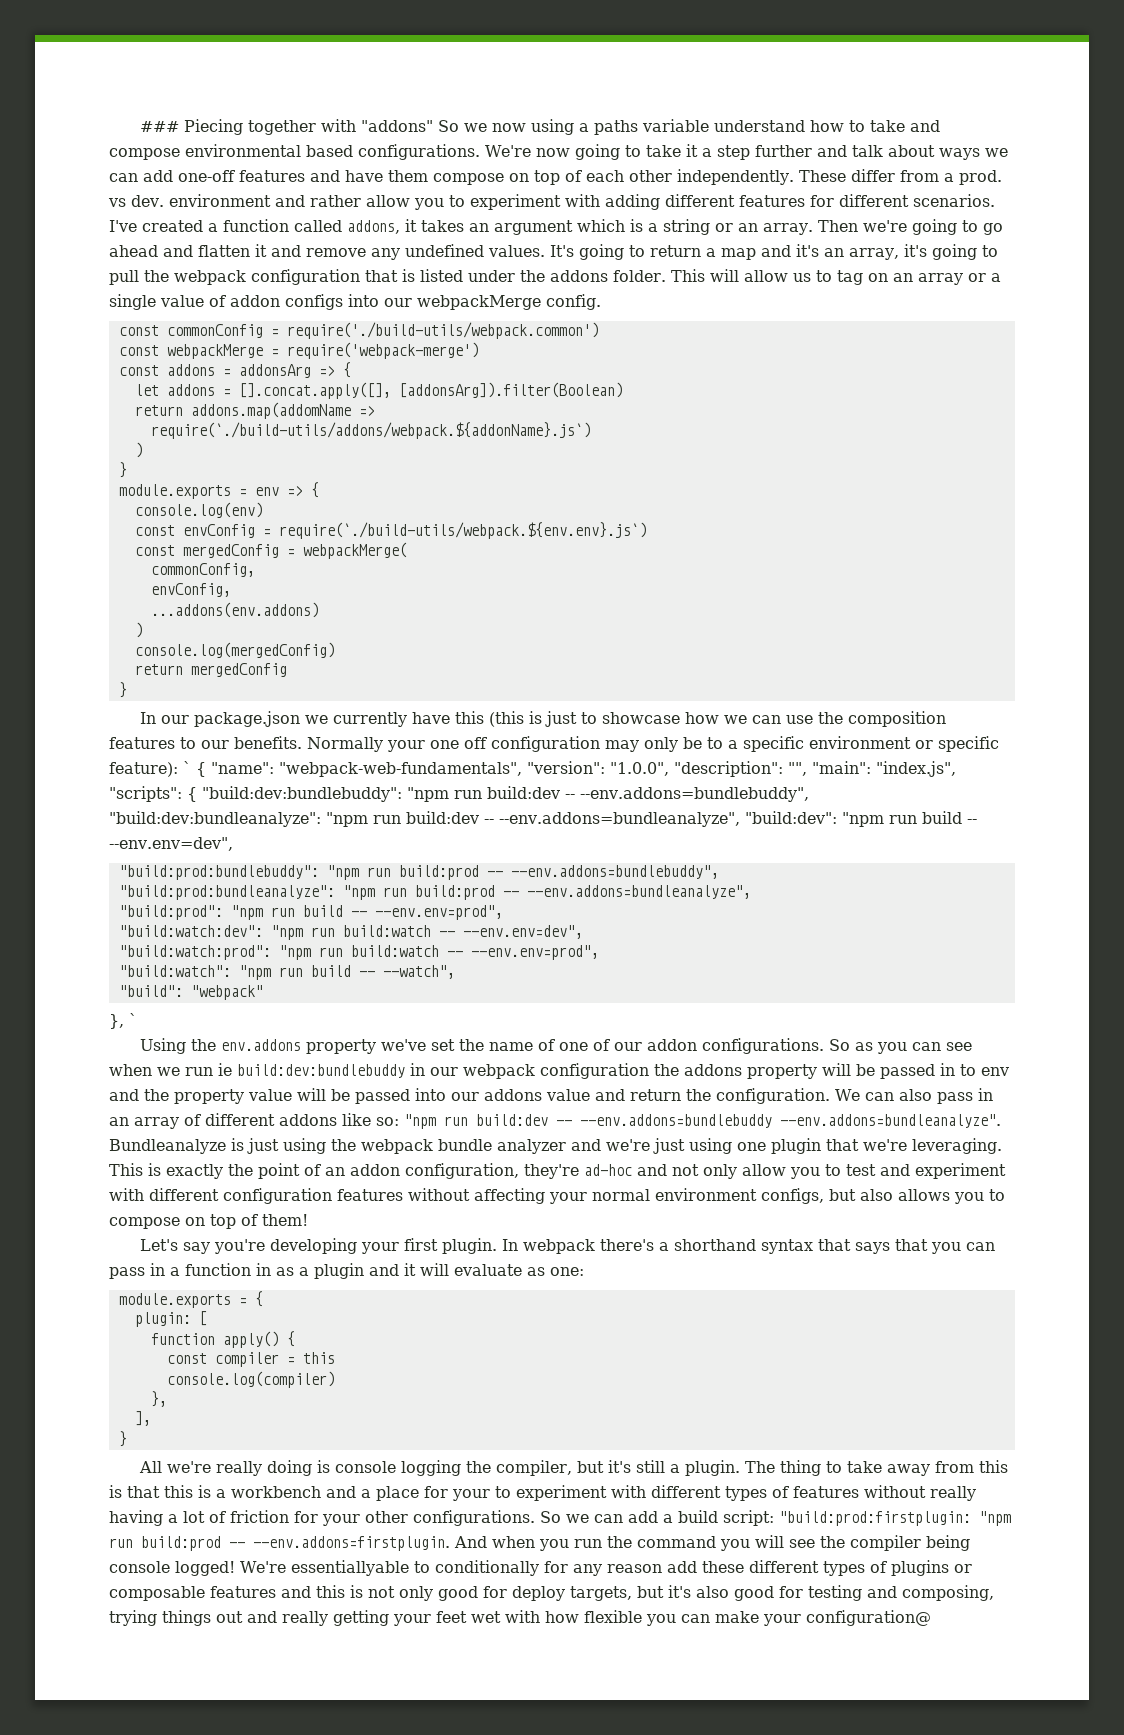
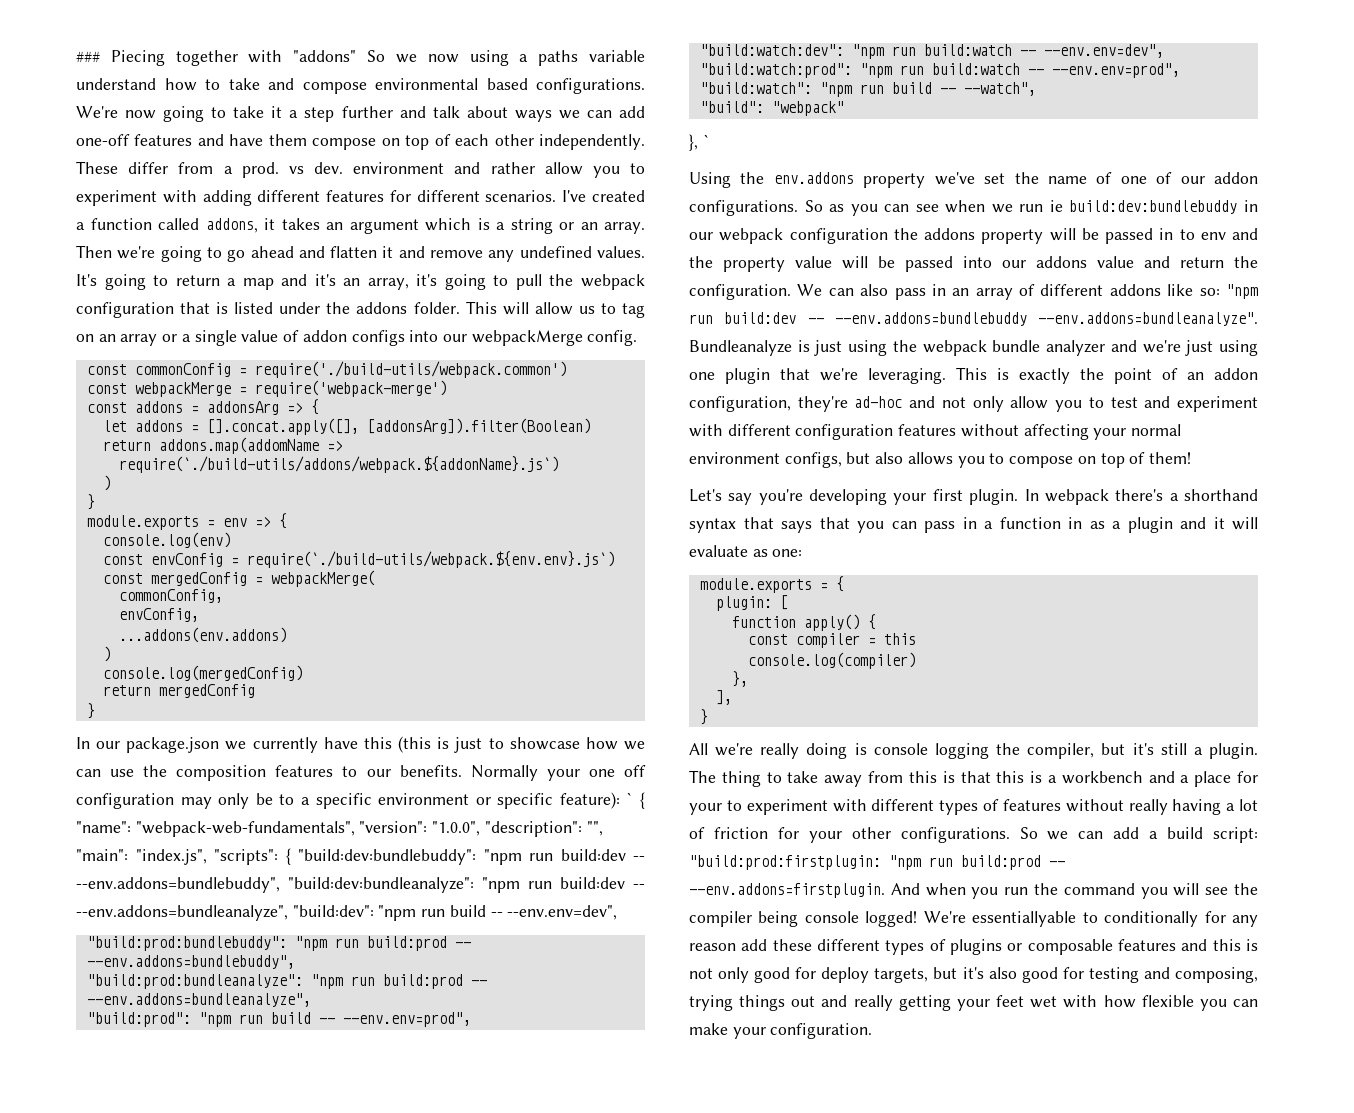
[806,1610,931,1626] configuration@ -> [770,1023,873,1039] configuration.

